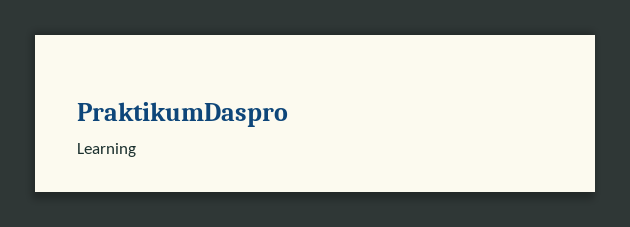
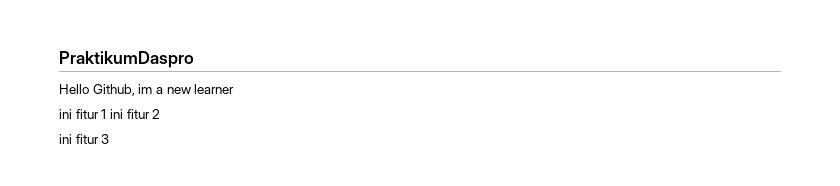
[77,143,136,157] Learning -> [59,84,235,96] [59,109,161,119] [59,134,110,144] Hello Github, im a new learner // ini fitur 1 ini fitur 2 // ini fitur 3

